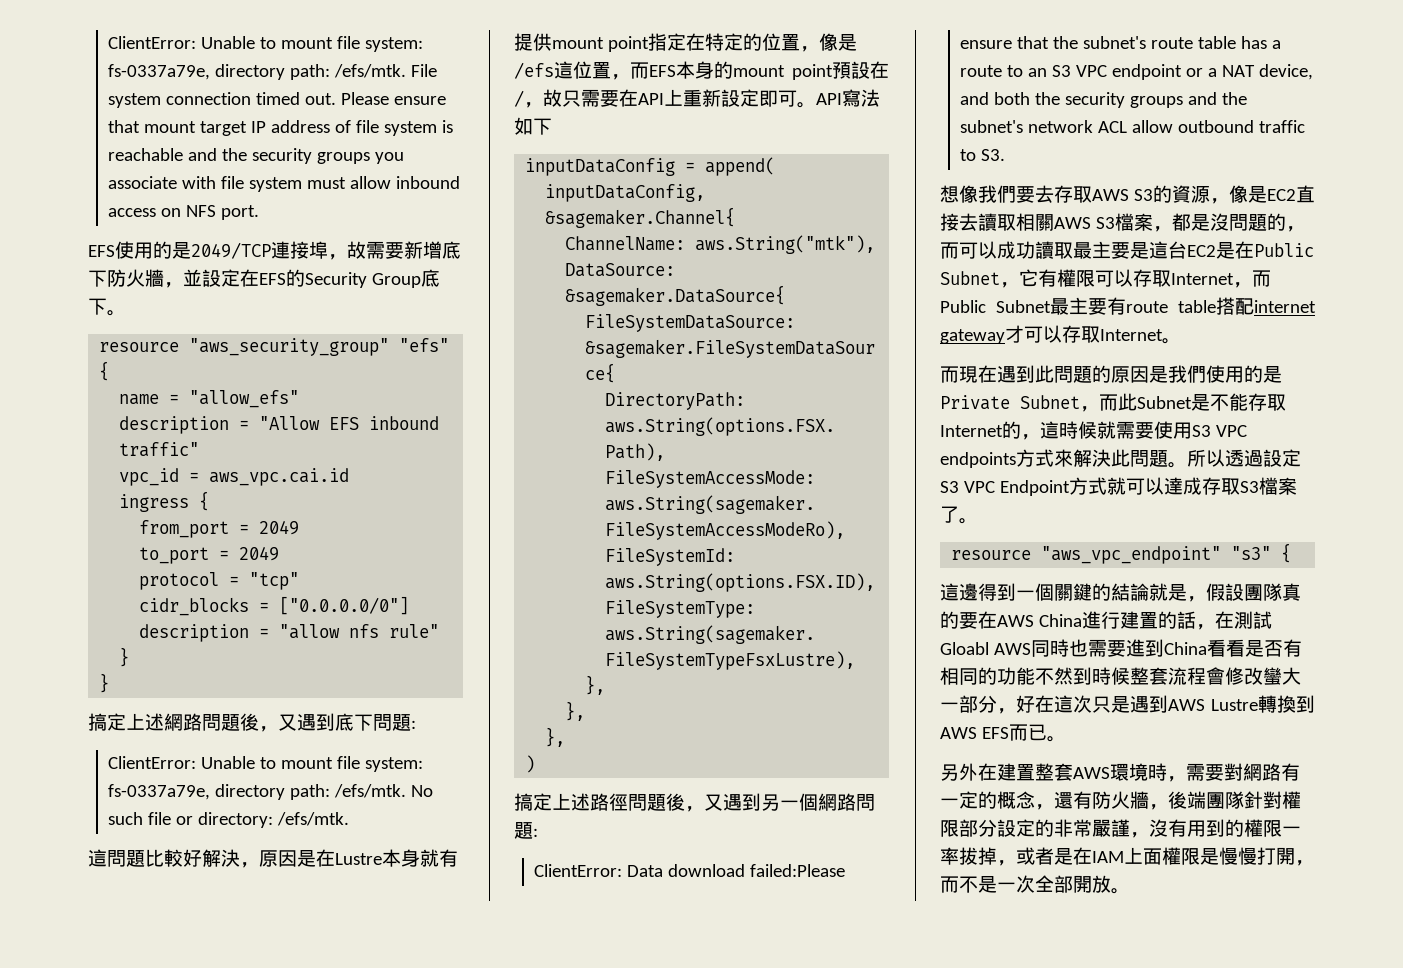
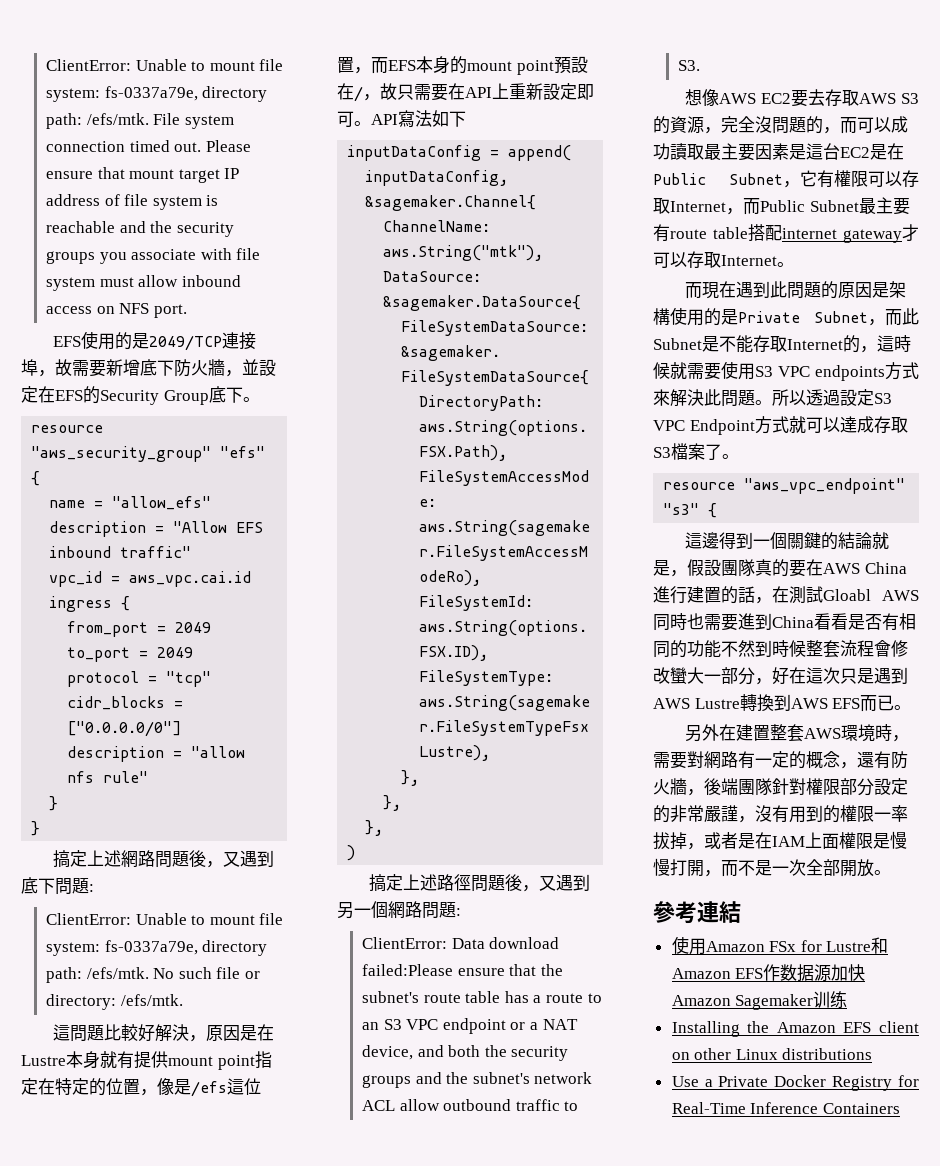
[978,185,1016,203] 我們 -> [718,93,791,104] AWS EC2
[1229,185,1315,203] [940,213,1210,232] 像是EC2直接去讀取相關AWS S3檔案，都是 -> [721,116,755,133] 完全
(1130, 250) none -> [755,143,789,160] 因素
[1168,365,1206,383] 我們 -> [888,281,906,298] [653,308,670,325] 架構
(1130, 891) none -> [653,901,741,924] [671,936,889,955] [671,964,866,982] [671,991,848,1010] [671,1021,919,1037] [671,1048,873,1060] [671,1075,919,1091] [671,1102,900,1114] // 參考連結 // 使用Amazon FSx for Lustre和Amazon EFS作数据源加快Amazon Sagemaker训练 // Installing the Amazon EFS client on other Linux distributions // Use a Private Docker Registry for Real-Time Inference Containers

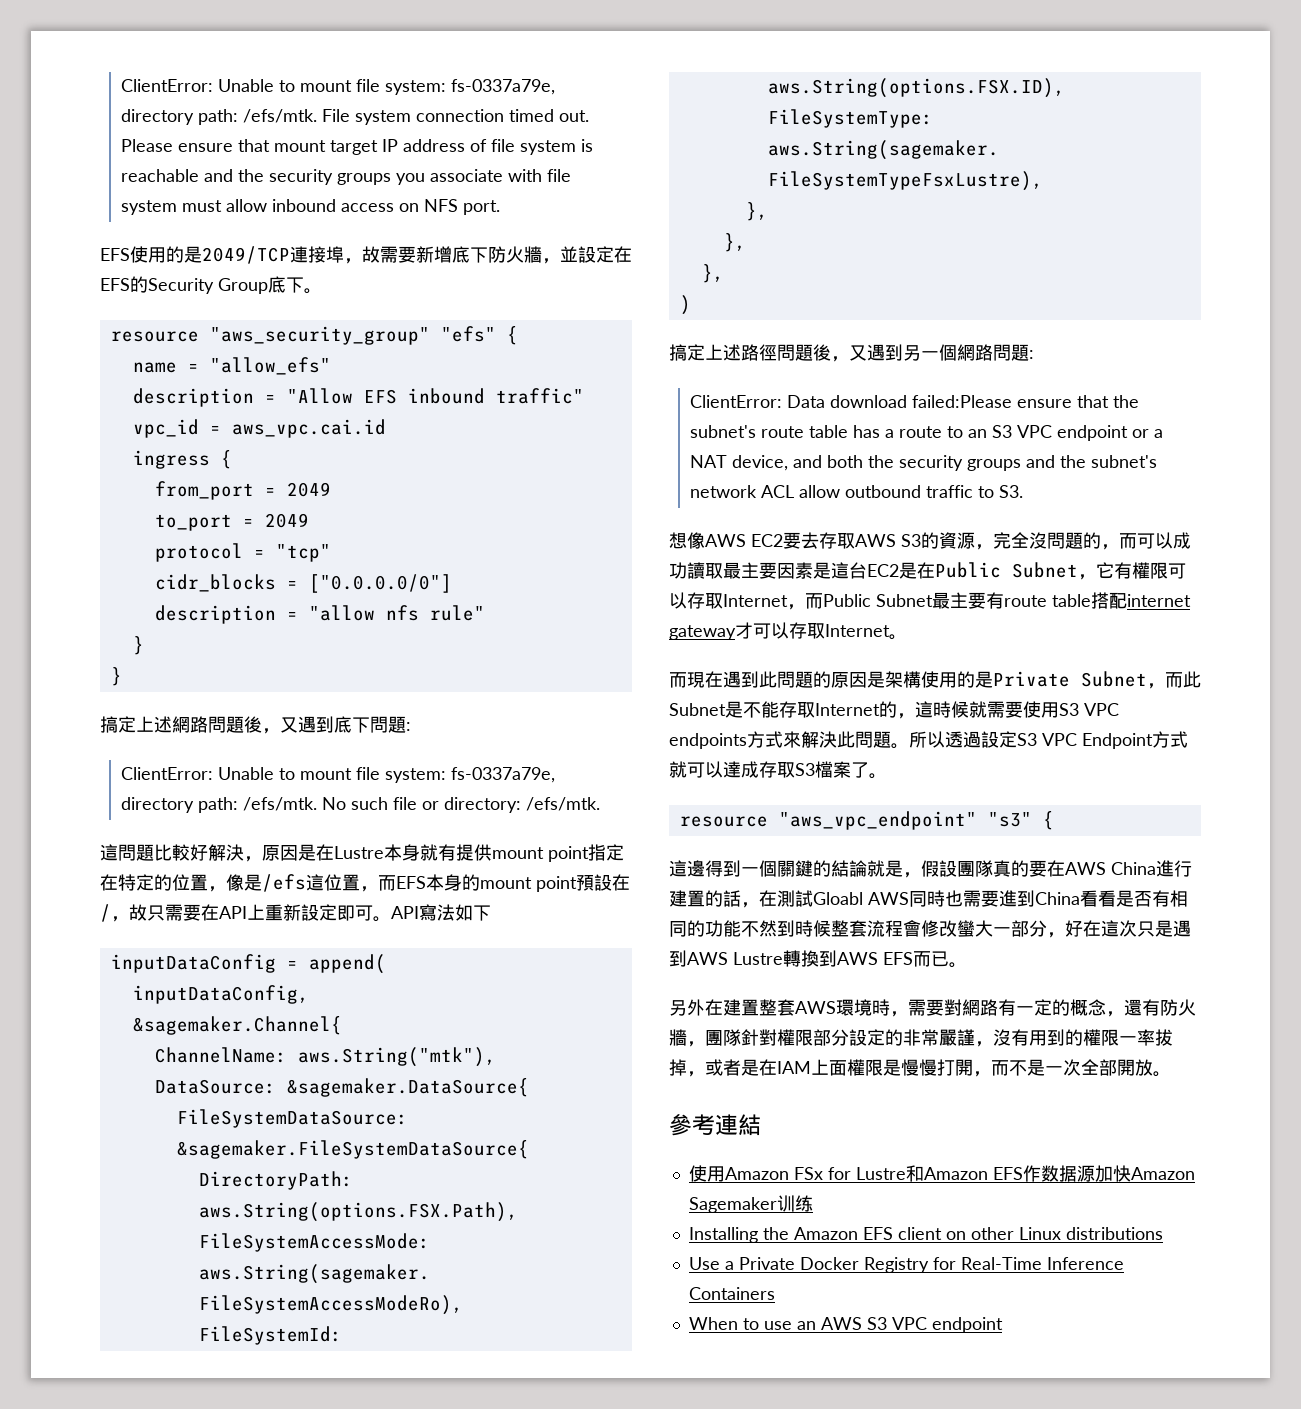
[704,778,738,795] 後端 -> (705, 1044) none
(900, 1108) none -> [688,1317,1003,1333] // When to use an AWS S3 VPC endpoint

